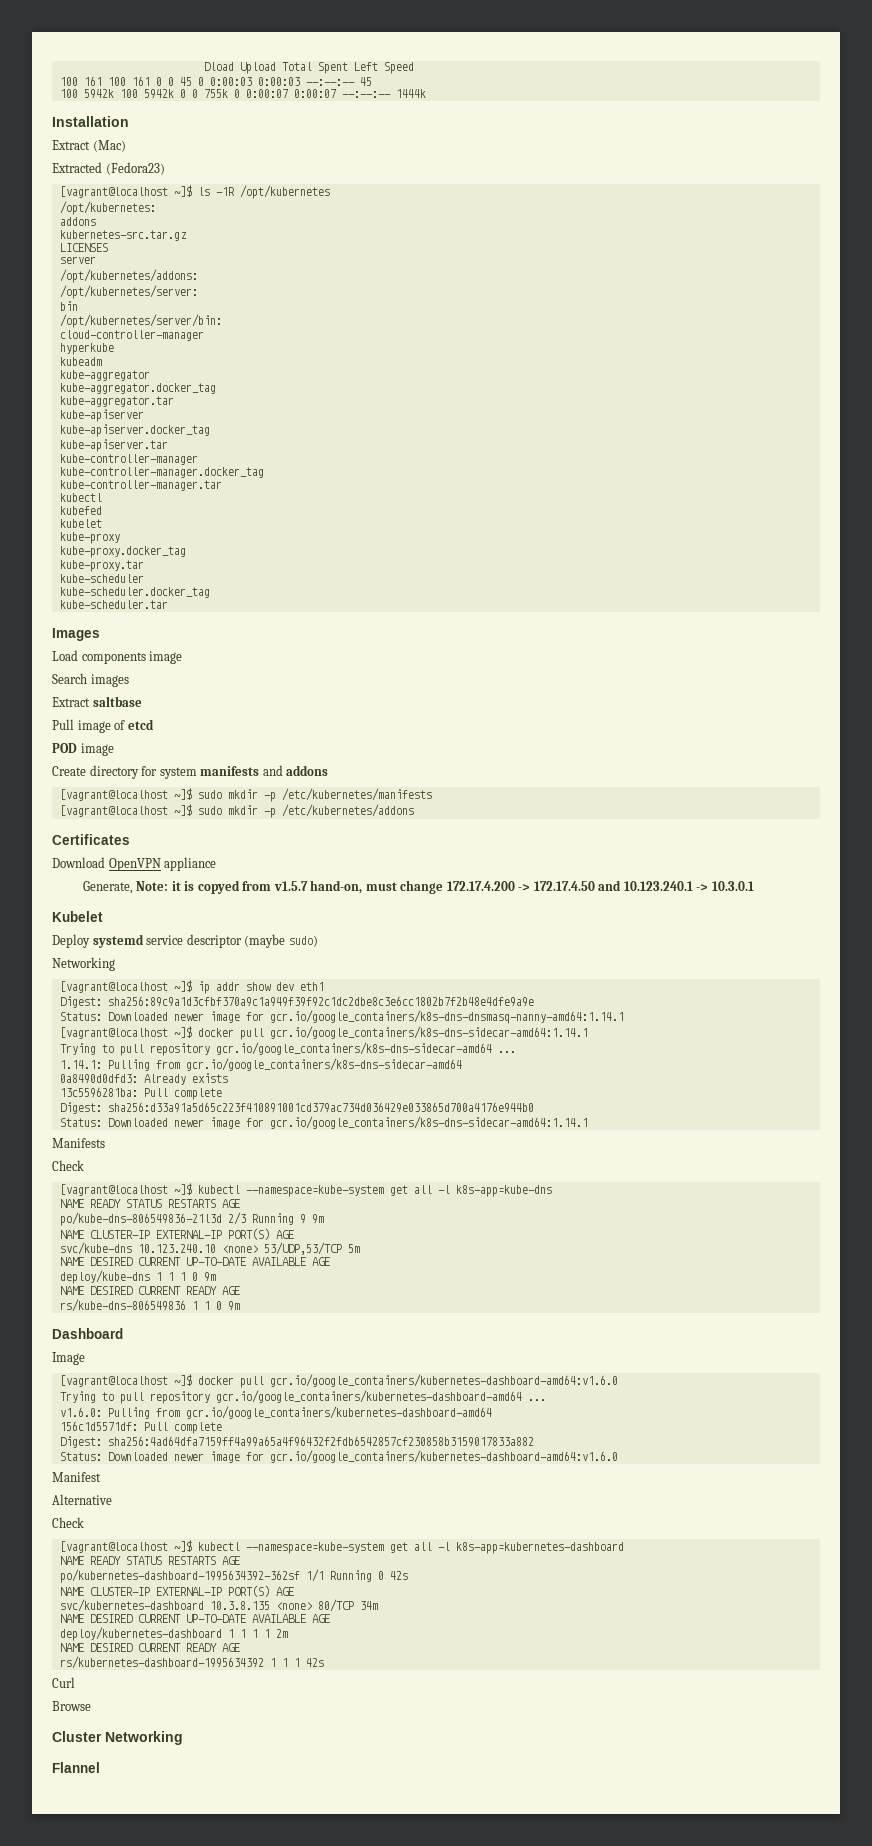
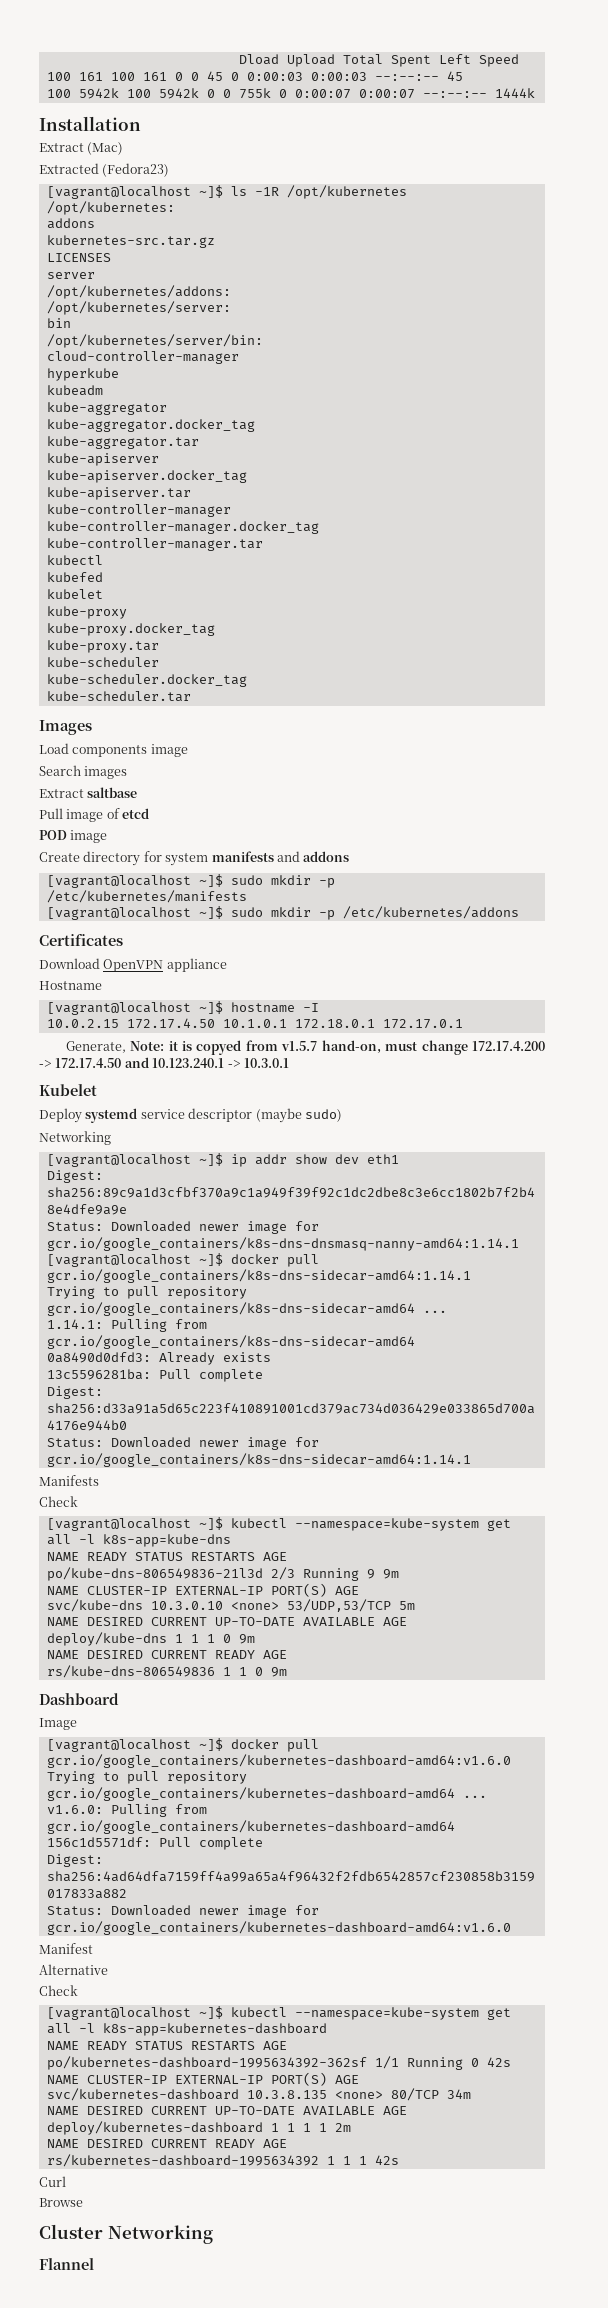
(217, 864) none -> [39,981,102,990] [46,1001,319,1015] [46,1018,463,1029] // Hostname // [vagrant@localhost ~]$ hostname -I // 10.0.2.15 172.17.4.50 10.1.0.1 172.18.0.1 172.17.0.1
[137,1244,216,1253] 10.123.240.10 -> [150,1601,223,1610] 10.3.0.10

